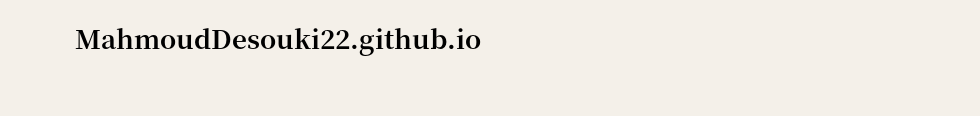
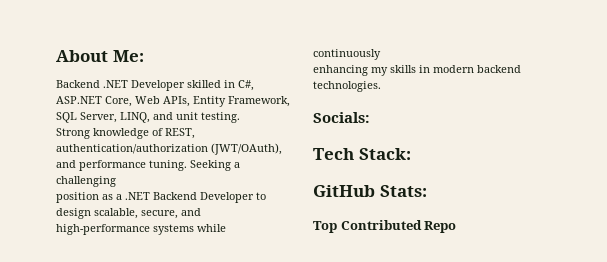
[75,28,481,56] MahmoudDesouki22.github.io -> [56,50,144,62] [56,80,254,91] [56,96,290,107] [56,112,240,123] [56,128,195,139] [56,143,282,155] [56,160,240,171] [56,176,116,187] [56,192,266,203] [56,208,201,219] [56,224,226,235] [313,49,381,60] [313,65,521,76] [313,81,381,92] [313,112,370,123] [313,148,411,160] [313,185,427,197] [313,220,457,233] About Me: // Backend .NET Developer skilled in C#, ASP.NET Core, Web APIs, Entity Framework, SQL Server, LINQ, and unit testing. // Strong knowledge of REST, authentication/authorization (JWT/OAuth), and performance tuning. Seeking a challenging // position as a .NET Backend Developer to design scalable, secure, and high-performance systems while continuously // enhancing my skills in modern backend technologies. // Socials: // Tech Stack: // GitHub Stats: // Top Contributed Repo

